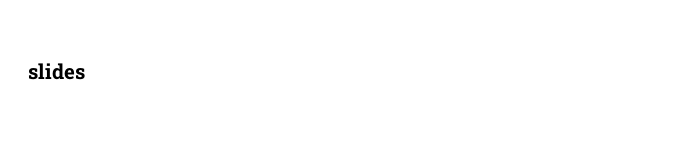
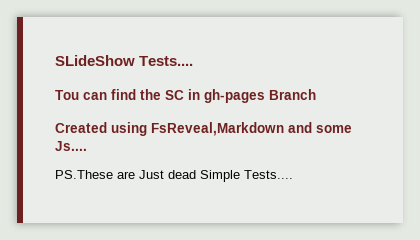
[28,63,85,80] slides -> [55,55,194,66] [55,89,316,103] [55,122,352,136] [55,141,87,151] [55,170,293,182] SLideShow Tests.... // Tou can find the SC in gh-pages Branch // Created using FsReveal,Markdown and some Js.... // PS.These are Just dead Simple Tests....

